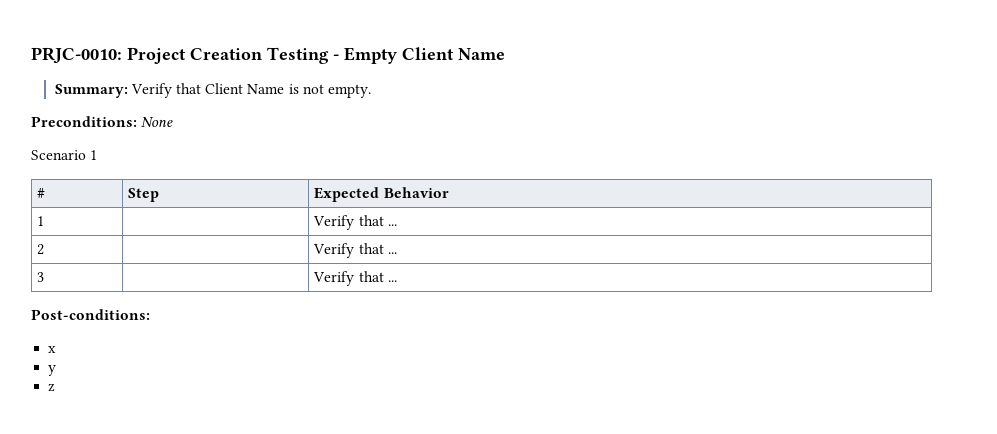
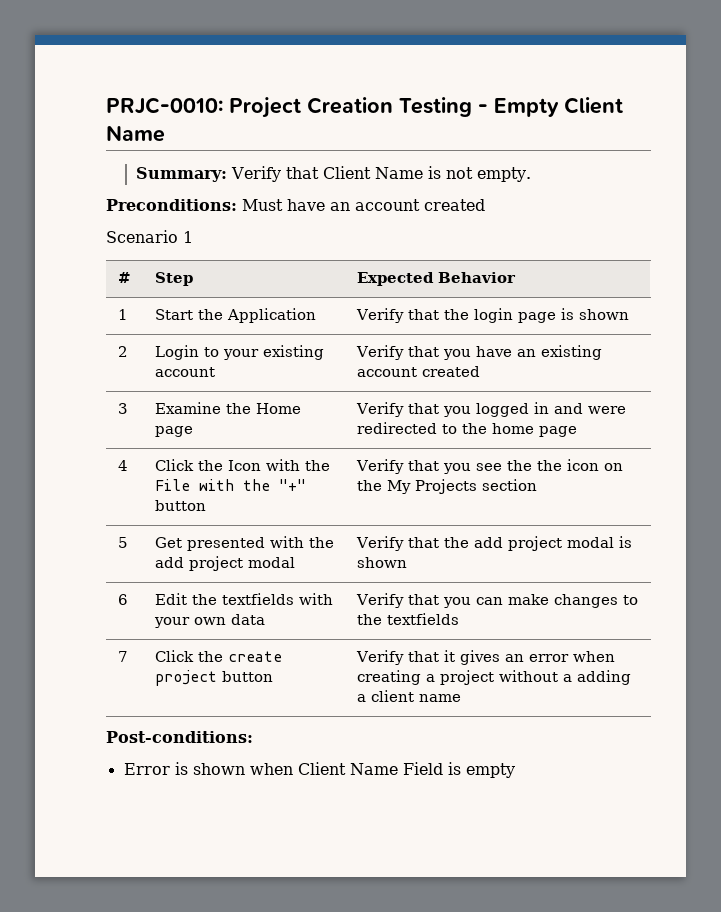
[31,116,174,127] Preconditions: None -> [106,199,485,211] Preconditions: Must have an account created
[313,215,397,230] [37,244,45,255] [313,243,397,258] [37,272,45,282] [313,271,397,286] [31,309,150,320] [48,346,57,353] [48,365,57,376] [48,383,56,392] | Verify that ... // 2 | | Verify that ... // 3 | | Verify that ... // Post-conditions: // x // y // z -> [154,308,316,323] [355,308,629,323] [117,346,128,357] [154,345,324,360] [154,367,215,377] [355,345,602,360] [356,366,480,377] [117,403,128,414] [154,402,301,414] [154,426,193,437] [355,402,626,417] [356,422,577,437] [117,460,128,471] [154,459,330,471] [154,479,306,491] [154,500,206,511] [355,459,623,474] [356,479,537,494] [117,537,128,548] [154,536,334,551] [154,556,295,571] [355,536,632,551] [356,557,407,568] [117,594,128,605] [154,593,333,605] [153,614,265,628] [355,593,638,608] [356,613,459,625] [117,651,128,662] [154,650,282,662] [154,670,273,686] [355,650,615,665] [356,670,631,685] [356,690,461,702] [106,731,253,743] [123,762,515,778] Start the Application | Verify that the login page is shown // 2 | Login to your existing account | Verify that you have an existing account created // 3 | Examine the Home page | Verify that you logged in and were redirected to the home page // 4 | Click the Icon with the File with the "+" button | Verify that you see the the icon on the My Projects section // 5 | Get presented with the add project modal | Verify that the add project modal is shown // 6 | Edit the textfields with your own data | Verify that you can make changes to the textfields // 7 | Click the create project button | Verify that it gives an error when creating a project without a adding a client name // Post-conditions: // Error is shown when Client Name Field is empty

